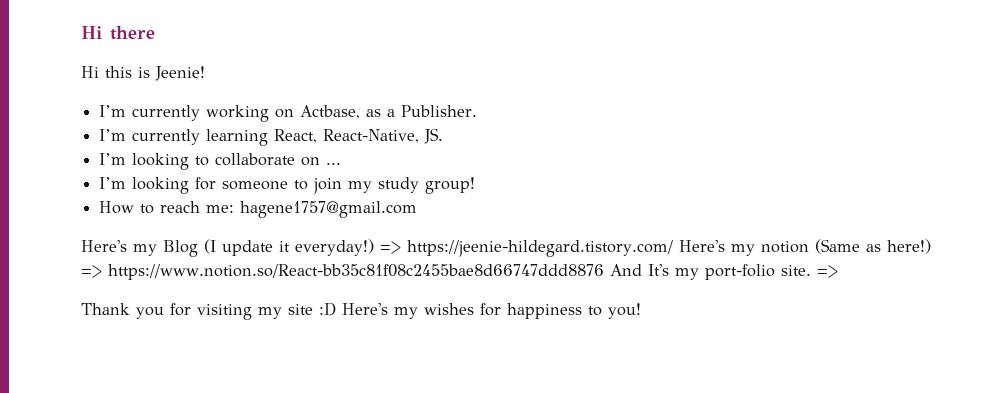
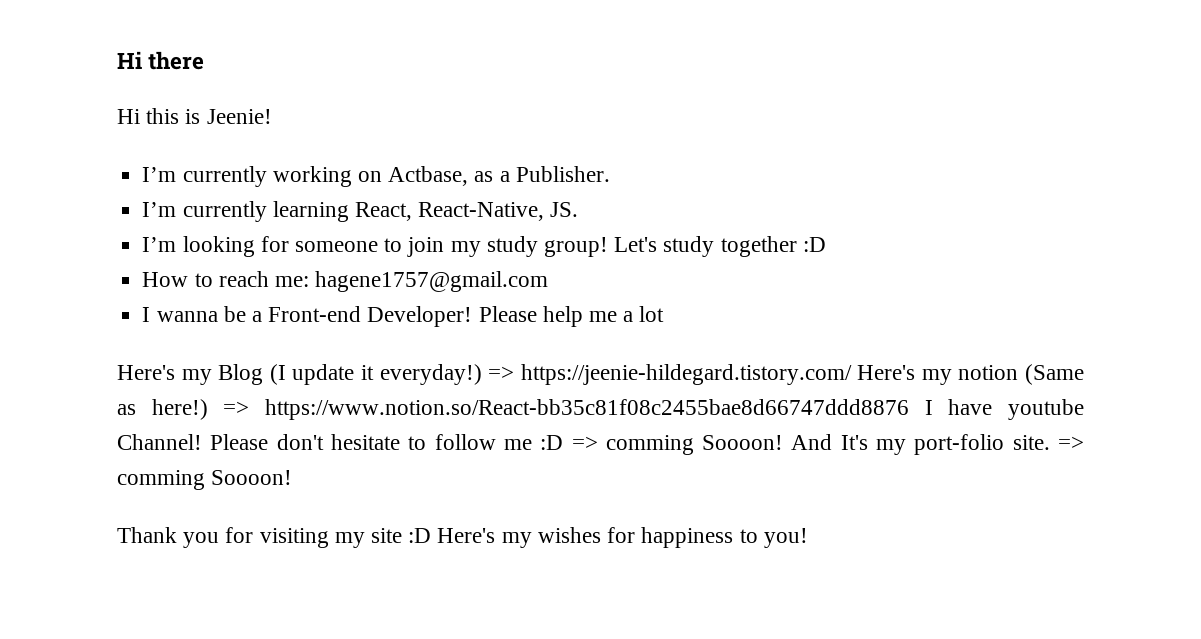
[99,153,342,170] // I’m looking to collaborate on ... -> (579, 209) none
(476, 185) none -> [614,236,826,257] Let's study together :D
(418, 209) none -> [142,306,665,327] // I wanna be a Front-end Developer! Please help me a lot
(604, 272) none -> [924,399,1084,420] [117,434,784,455] I have youtube Channel! Please don't hesitate to follow me :D => comming Soooon!
(838, 271) none -> [117,470,293,490] comming Soooon!

